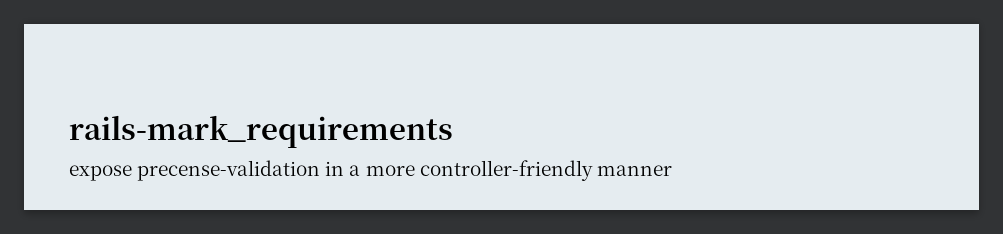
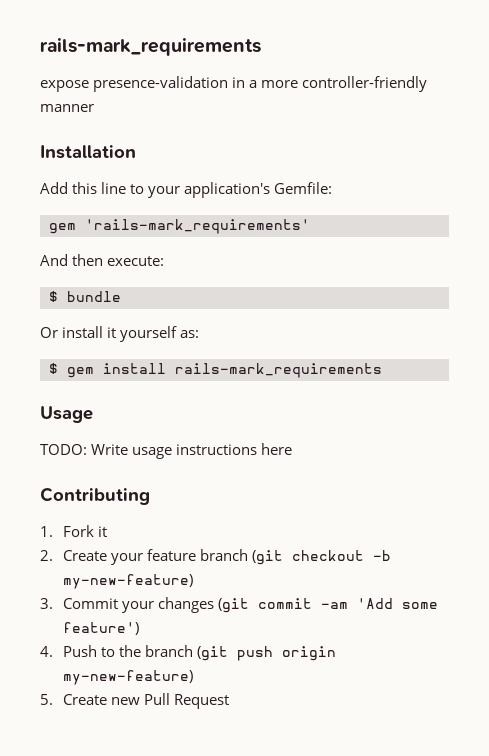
[137,160,321,181] precense-validation -> [93,76,229,92] presence-validation
(672, 170) none -> [40,145,136,159] [40,182,333,198] [49,219,310,234] [40,254,165,266] [49,291,121,302] [40,326,200,342] [49,363,382,378] [40,406,93,423] [40,443,293,459] [40,487,150,505] [40,525,107,537] [40,549,391,565] [62,574,193,589] [40,597,438,613] [62,622,139,635] [40,645,336,661] [62,670,193,685] [40,693,229,709] // Installation // Add this line to your application's Gemfile: // gem 'rails-mark_requirements' // And then execute: // $ bundle // Or install it yourself as: // $ gem install rails-mark_requirements // Usage // TODO: Write usage instructions here // Contributing // 1. Fork it // 2. Create your feature branch (git checkout -b my-new-feature) // 3. Commit your changes (git commit -am 'Add some feature') // 4. Push to the branch (git push origin my-new-feature) // 5. Create new Pull Request

